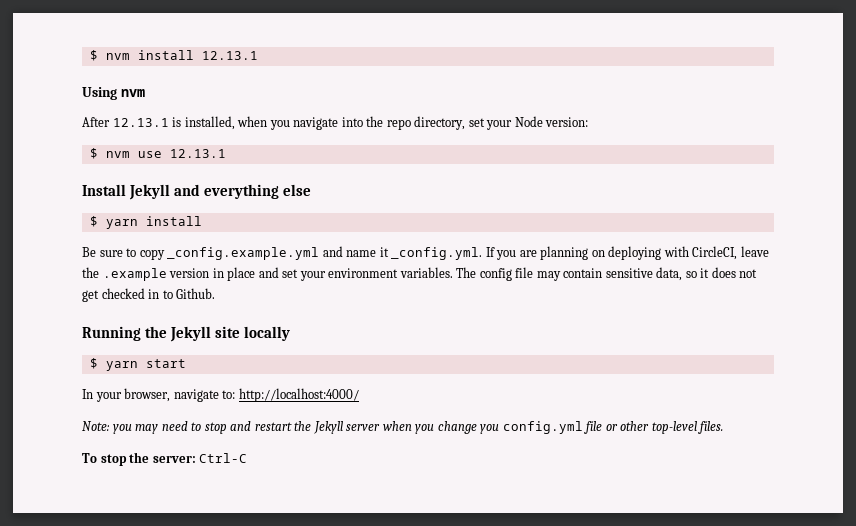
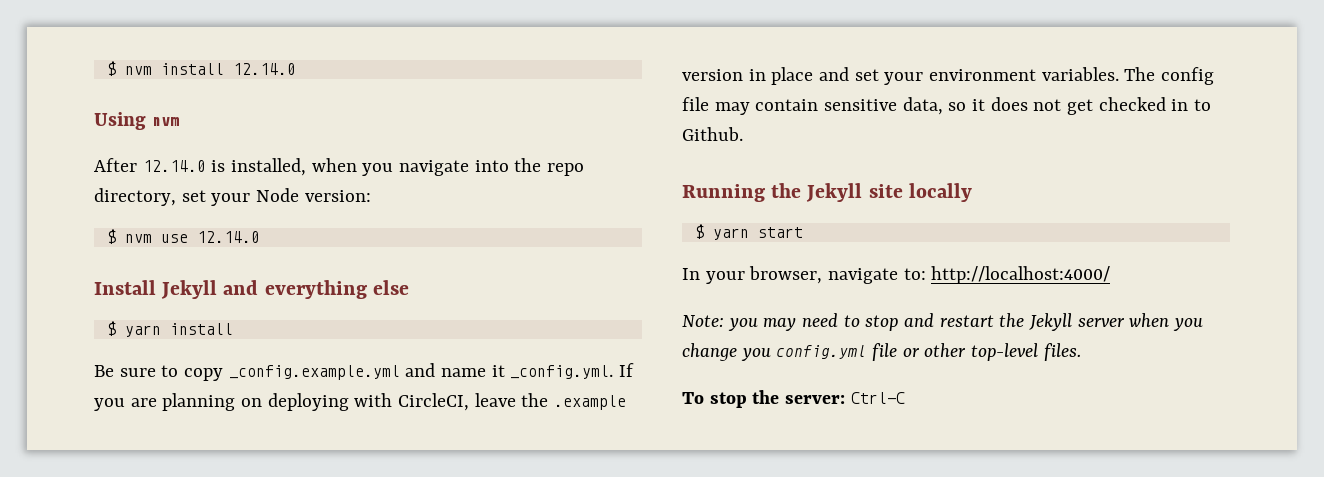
[201,51,258,60] 12.13.1 -> [232,63,296,75] 12.14.0
[112,118,169,127] 12.13.1 -> [142,160,206,172] 12.14.0
[169,149,226,158] 12.13.1 -> [196,231,260,243] 12.14.0

